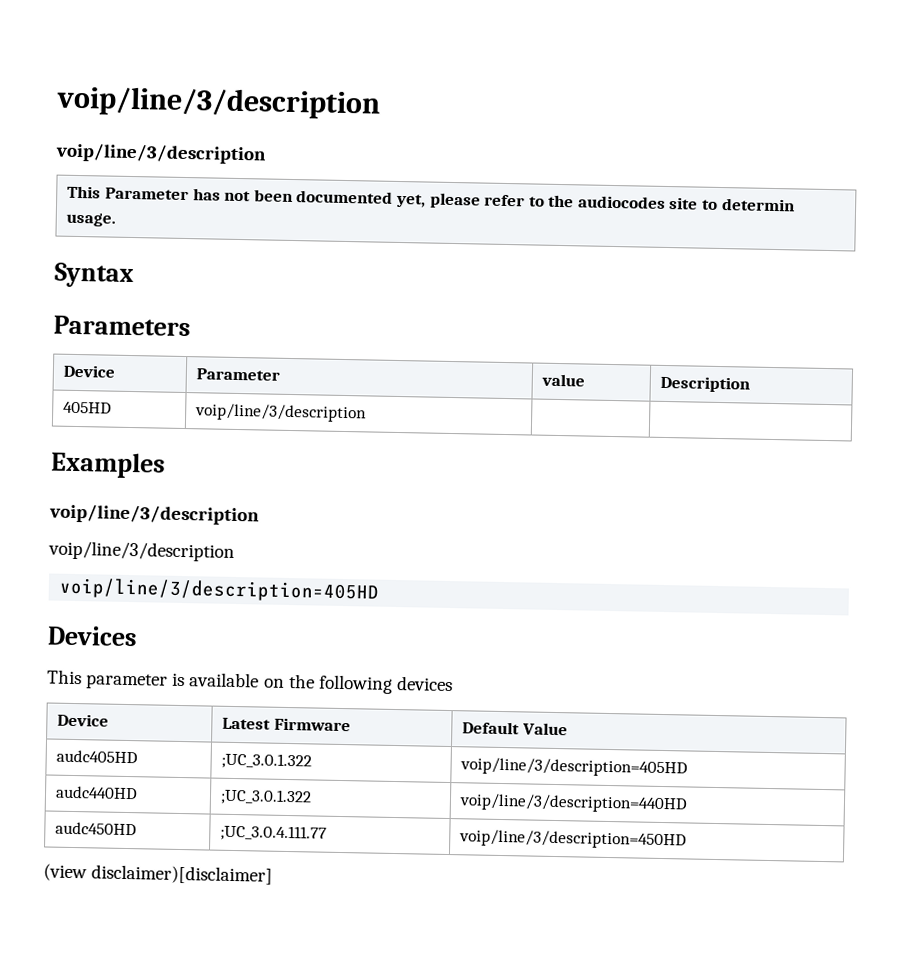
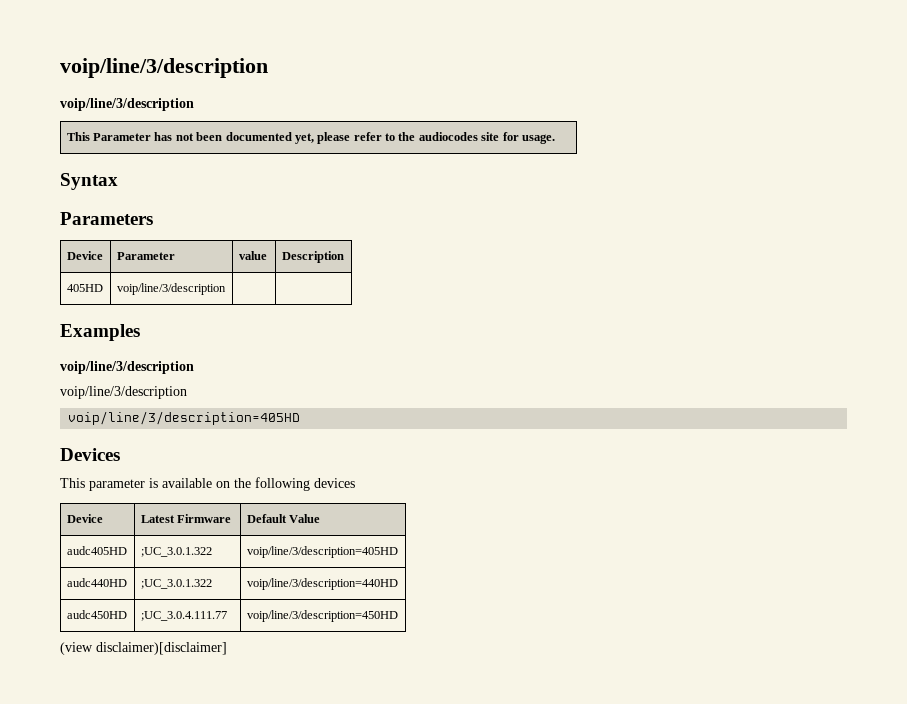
[702,197,795,212] to determin -> [502,132,519,141] for

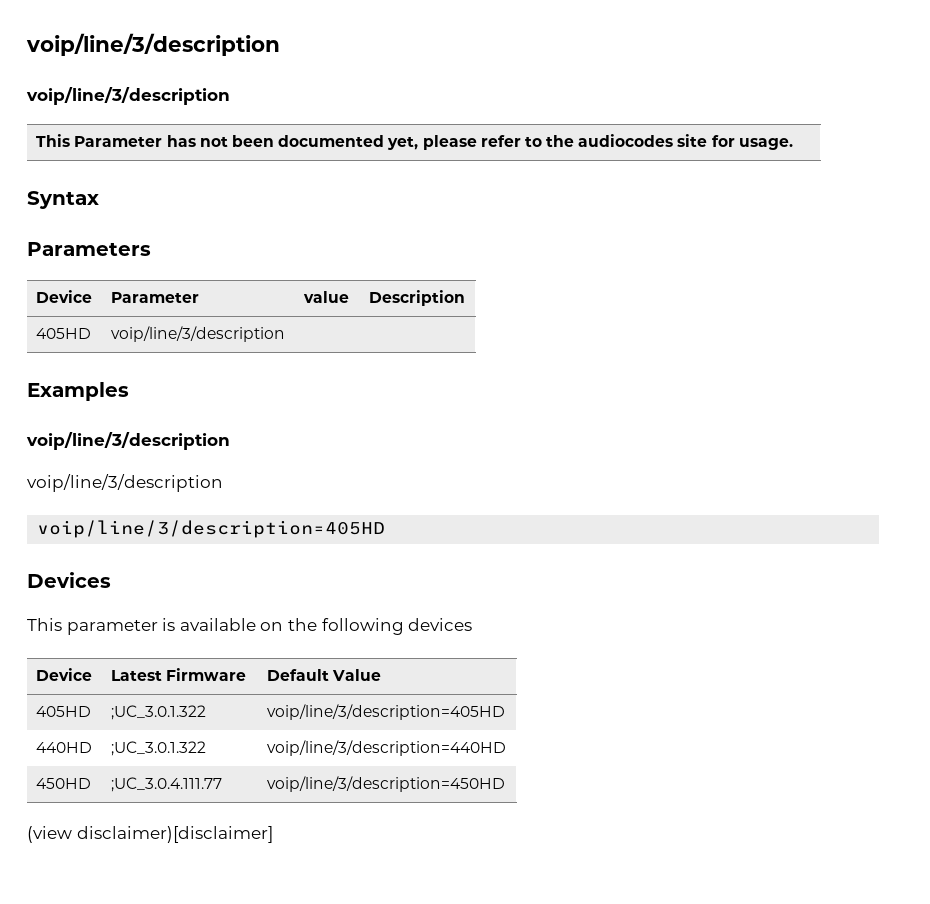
[66,546,127,555] audc405HD -> [36,706,92,717] 405HD
[66,578,127,587] audc440HD -> [36,742,93,753] 440HD
[66,610,127,619] audc450HD -> [36,778,92,789] 450HD

